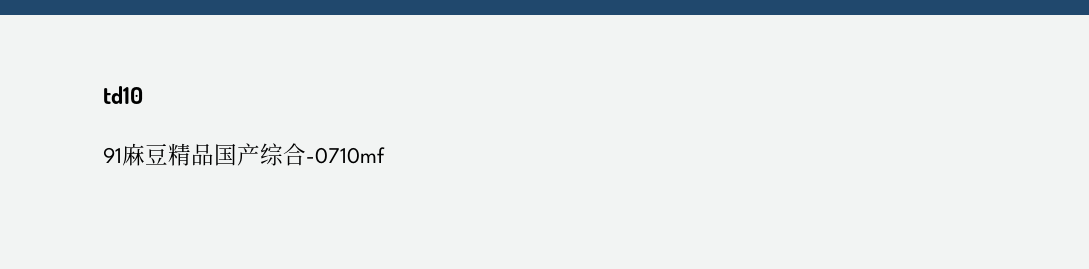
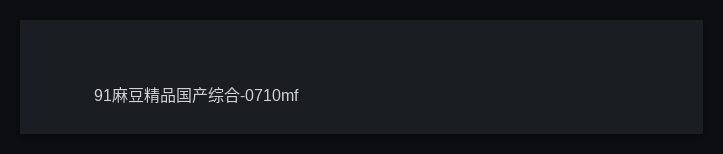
[103,86,143,104] td10 // -> (94, 95) none

